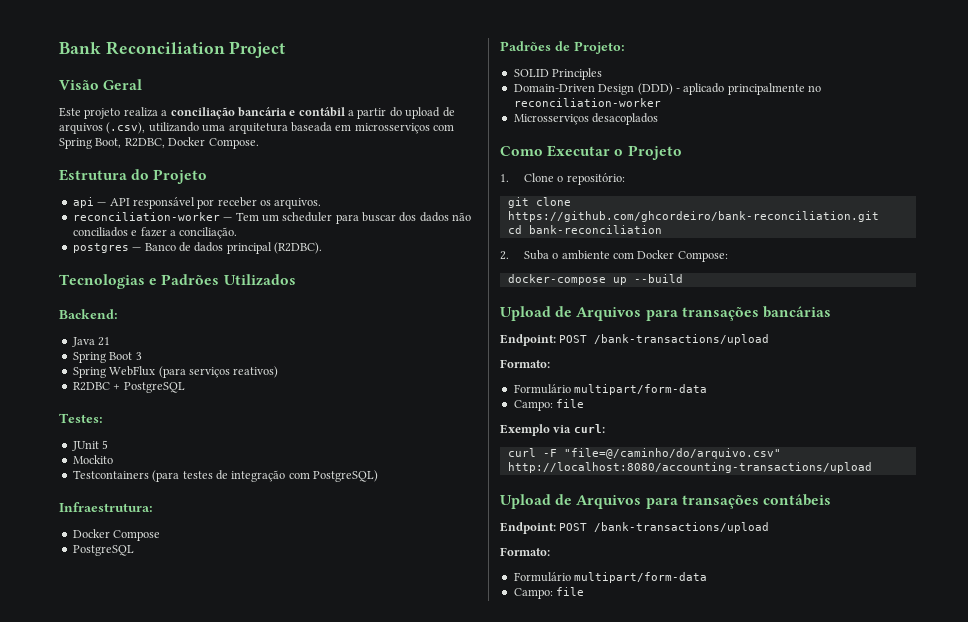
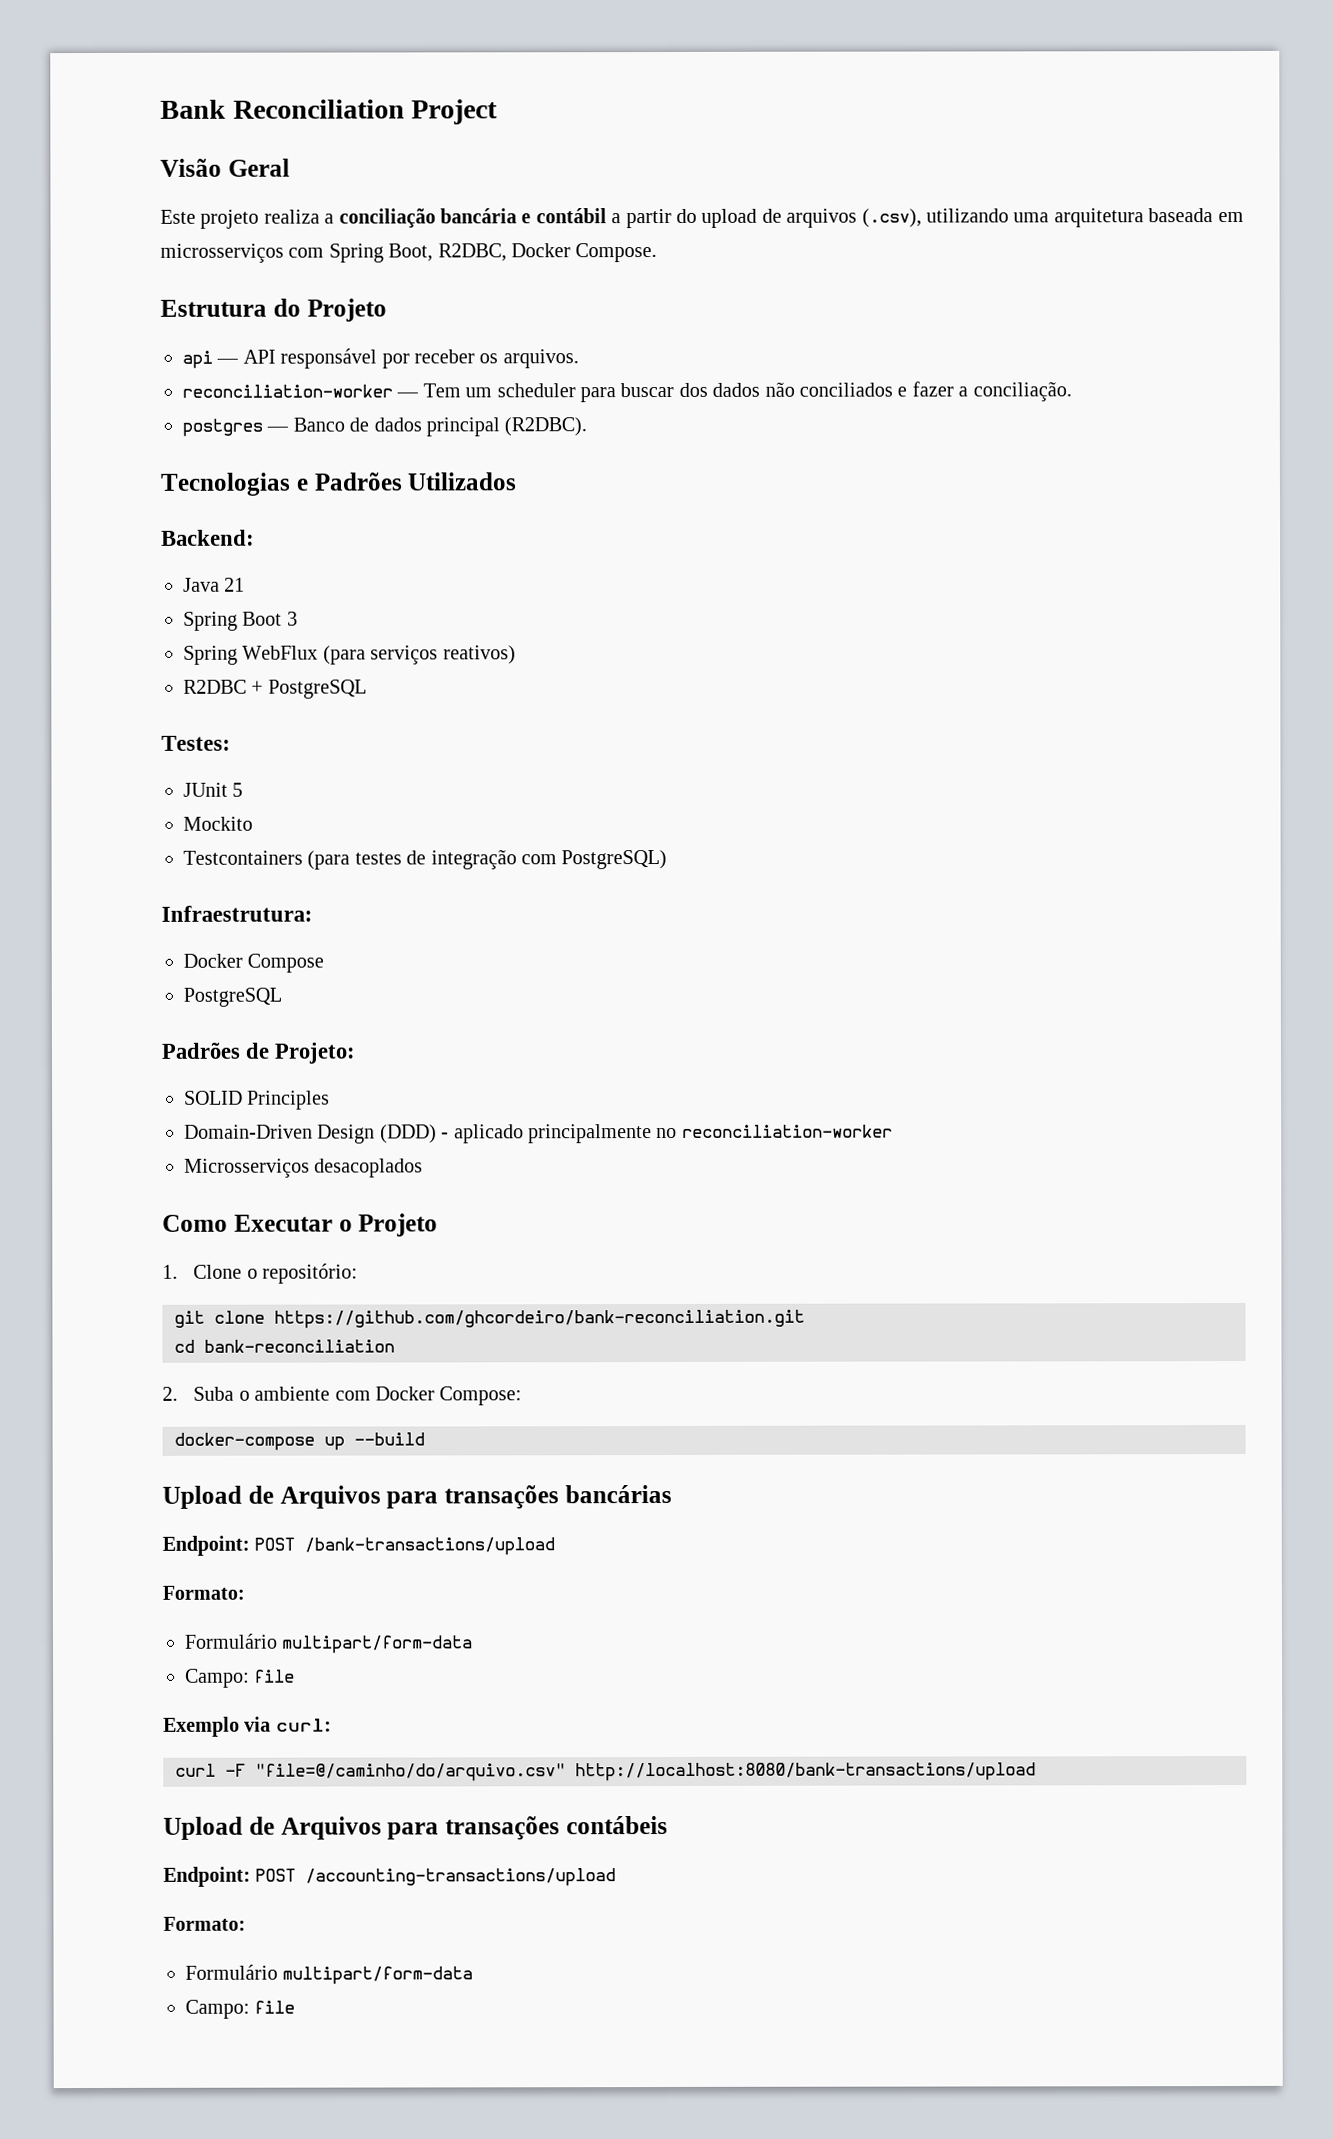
[507,462,872,473] http://localhost:8080/accounting-transactions/upload -> [575,1762,1036,1782] http://localhost:8080/bank-transactions/upload
[594,522,770,533] /bank-transactions/upload -> [305,1868,617,1887] /accounting-transactions/upload

